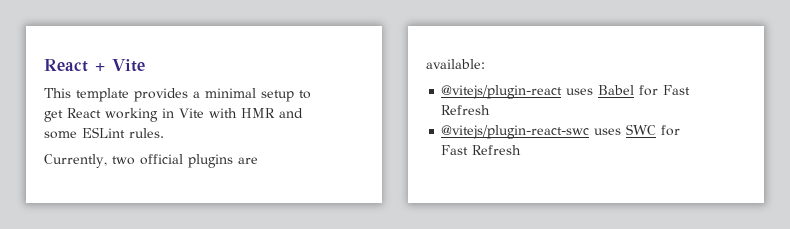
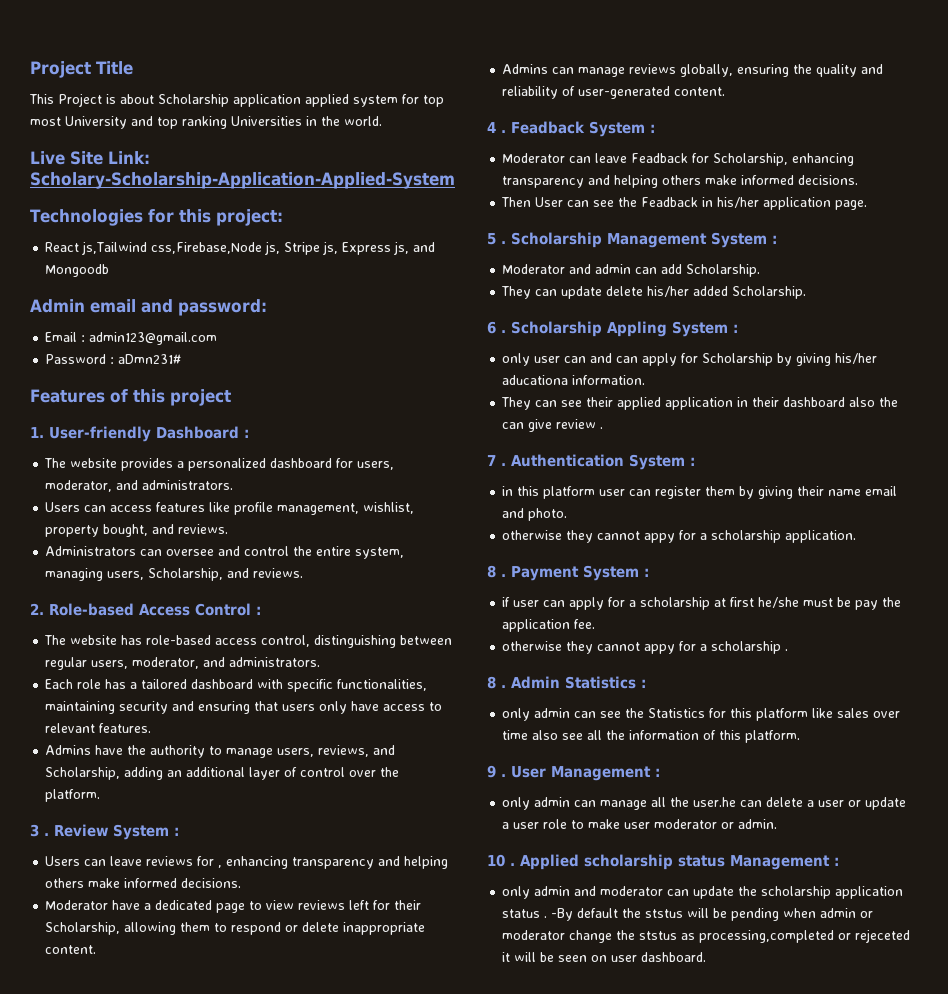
[44,59,145,72] [44,88,311,102] [44,108,303,122] [44,127,164,139] [44,154,258,168] [426,59,485,69] [441,85,691,99] [441,105,491,115] [441,124,681,139] [441,145,522,155] React + Vite // This template provides a minimal setup to get React working in Vite with HMR and some ESLint rules. // Currently, two official plugins are available: // @vitejs/plugin-react uses Babel for Fast Refresh // @vitejs/plugin-react-swc uses SWC for Fast Refresh -> [30,61,133,78] [29,93,444,107] [30,116,382,129] [30,151,150,165] [30,172,455,189] [30,209,283,226] [45,241,436,255] [45,264,110,277] [30,299,267,316] [45,332,218,345] [45,354,182,364] [30,389,231,406] [30,426,249,442] [44,458,395,471] [45,480,234,492] [45,502,415,515] [45,524,229,537] [45,546,405,559] [45,568,304,581] [30,603,261,616] [44,635,453,648] [45,657,321,670] [45,679,428,692] [45,701,443,714] [45,723,152,733] [45,745,396,758] [45,767,400,780] [45,789,101,802] [30,824,179,840] [45,856,449,869] [45,878,242,888] [45,900,422,913] [45,922,426,935] [45,945,97,954] [502,64,884,77] [502,86,726,99] [487,121,655,137] [502,153,855,166] [502,175,859,188] [501,197,868,210] [487,232,777,248] [502,264,761,277] [501,286,807,299] [487,321,738,337] [502,353,878,366] [502,375,646,385] [501,397,899,410] [502,419,604,432] [487,454,695,470] [502,486,898,499] [502,508,568,521] [502,530,857,543] [487,565,649,581] [502,597,902,610] [502,619,596,632] [502,641,789,654] [487,676,646,689] [502,708,901,721] [502,730,801,743] [487,765,660,781] [502,797,907,810] [502,819,778,829] [487,854,839,870] [502,886,904,899] [502,908,874,921] [502,929,911,943] [502,952,707,962] Project Title // This Project is about Scholarship application applied system for top most University and top ranking Universities in the world. // Live Site Link: Scholary-Scholarship-Application-Applied-System // Technologies for this project: // React js,Tailwind css,Firebase,Node js, Stripe js, Express js, and Mongoodb // Admin email and password: // Email : admin123@gmail.com // Password : aDmn231# // Features of this project // 1. User-friendly Dashboard : // The website provides a personalized dashboard for users, moderator, and administrators. // Users can access features like profile management, wishlist, property bought, and reviews. // Administrators can oversee and control the entire system, managing users, Scholarship, and reviews. // 2. Role-based Access Control : // The website has role-based access control, distinguishing between regular users, moderator, and administrators. // Each role has a tailored dashboard with specific functionalities, maintaining security and ensuring that users only have access to relevant features. // Admins have the authority to manage users, reviews, and Scholarship, adding an additional layer of control over the platform. // 3 . Review System : // Users can leave reviews for , enhancing transparency and helping others make informed decisions. // Moderator have a dedicated page to view reviews left for their Scholarship, allowing them to respond or delete inappropriate content. // Admins can manage reviews globally, ensuring the quality and reliability of user-generated content. // 4 . Feadback System : // Moderator can leave Feadback for Scholarship, enhancing transparency and helping others make informed decisions. // Then User can see the Feadback in his/her application page. // 5 . Scholarship Management System : // Moderator and admin can add Scholarship. // They can update delete his/her added Scholarship. // 6 . Scholarship Appling System : // only user can and can apply for Scholarship by giving his/her aducationa information. // They can see their applied application in their dashboard also the can give review . // 7 . Authentication System : // in this platform user can register them by giving their name email and photo. // otherwise they cannot appy for a scholarship application. // 8 . Payment System : // if user can apply for a scholarship at first he/she must be pay the application fee. // otherwise they cannot appy for a scholarship . // 8 . Admin Statistics : // only admin can see the Statistics for this platform like sales over time also see all the information of this platform. // 9 . User Management : // only admin can manage all the user.he can delete a user or update a user role to make user moderator or admin. // 10 . Applied scholarship status Management : // only admin and moderator can update the scholarship application status . -By default the ststus will be pending when admin or moderator change the ststus as processing,completed or rejeceted it will be seen on user dashboard.

